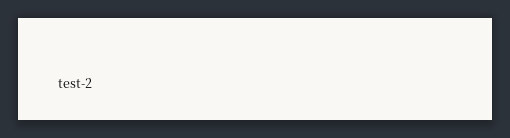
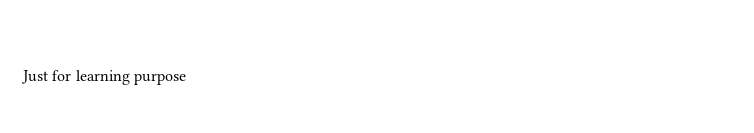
[58,78,92,88] test-2 -> [21,70,186,85] Just for learning purpose

